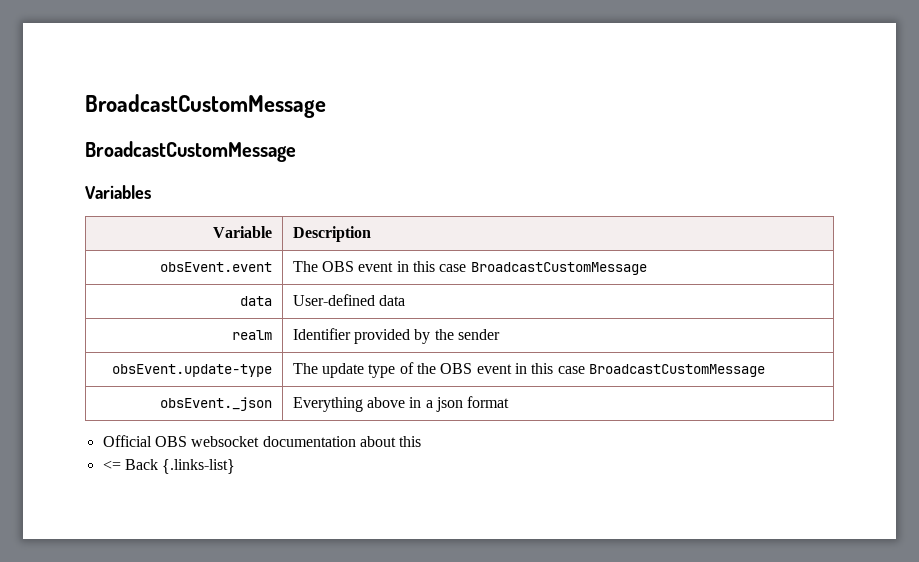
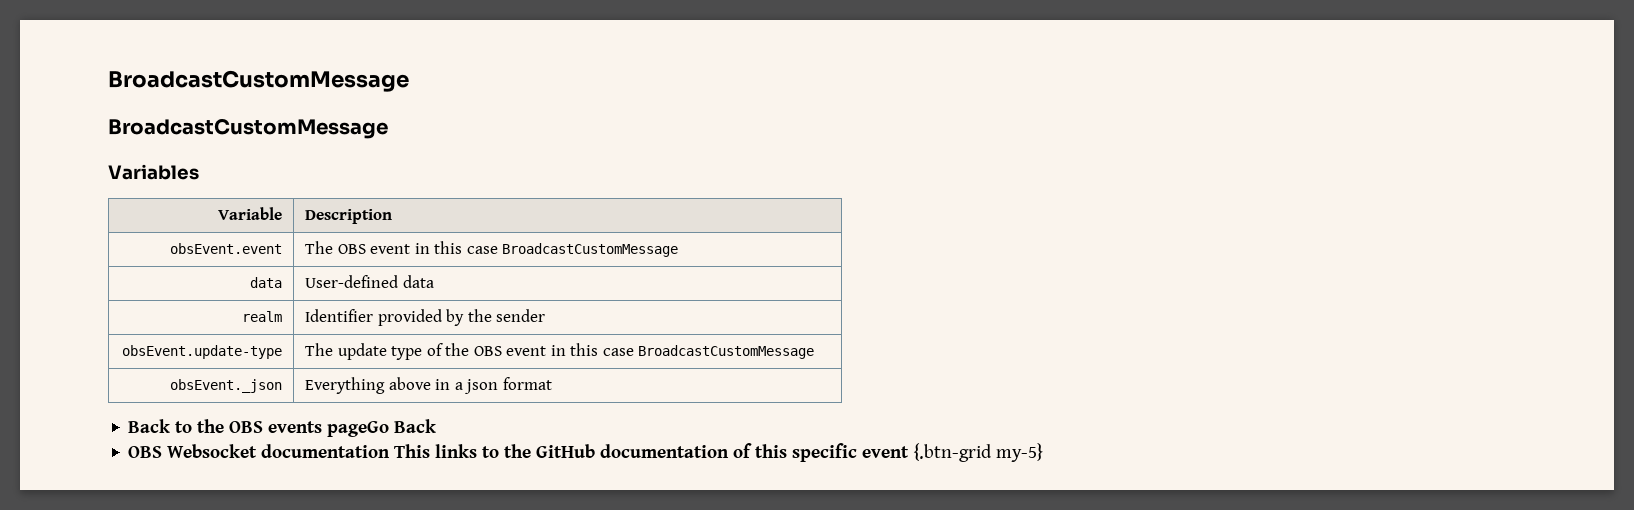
[102,435,422,447] [102,459,236,474] Official OBS websocket documentation about this // <= Back {.links-list} -> [128,419,437,437] [128,443,1044,462] Back to the OBS events pageGo Back // OBS Websocket documentation This links to the GitHub documentation of this specific event {.btn-grid my-5}

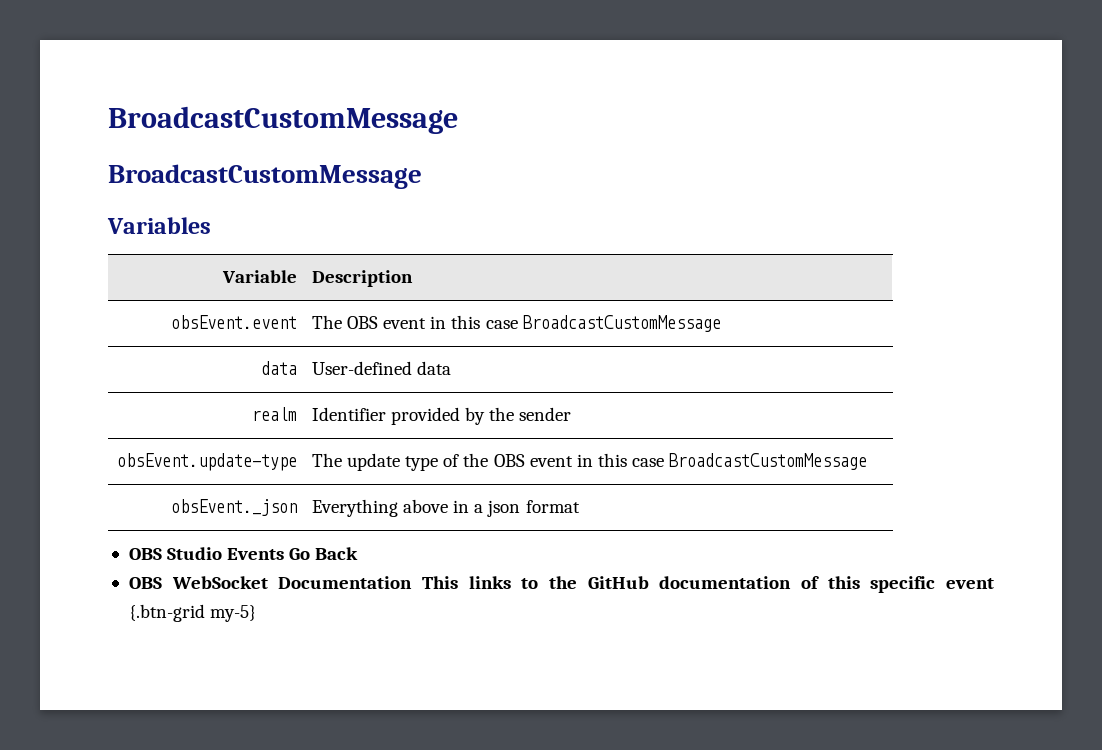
[128,419,390,437] Back to the OBS events pageGo -> [128,547,311,560] OBS Studio Events Go
[167,444,391,458] Websocket documentation -> [171,576,413,589] WebSocket Documentation

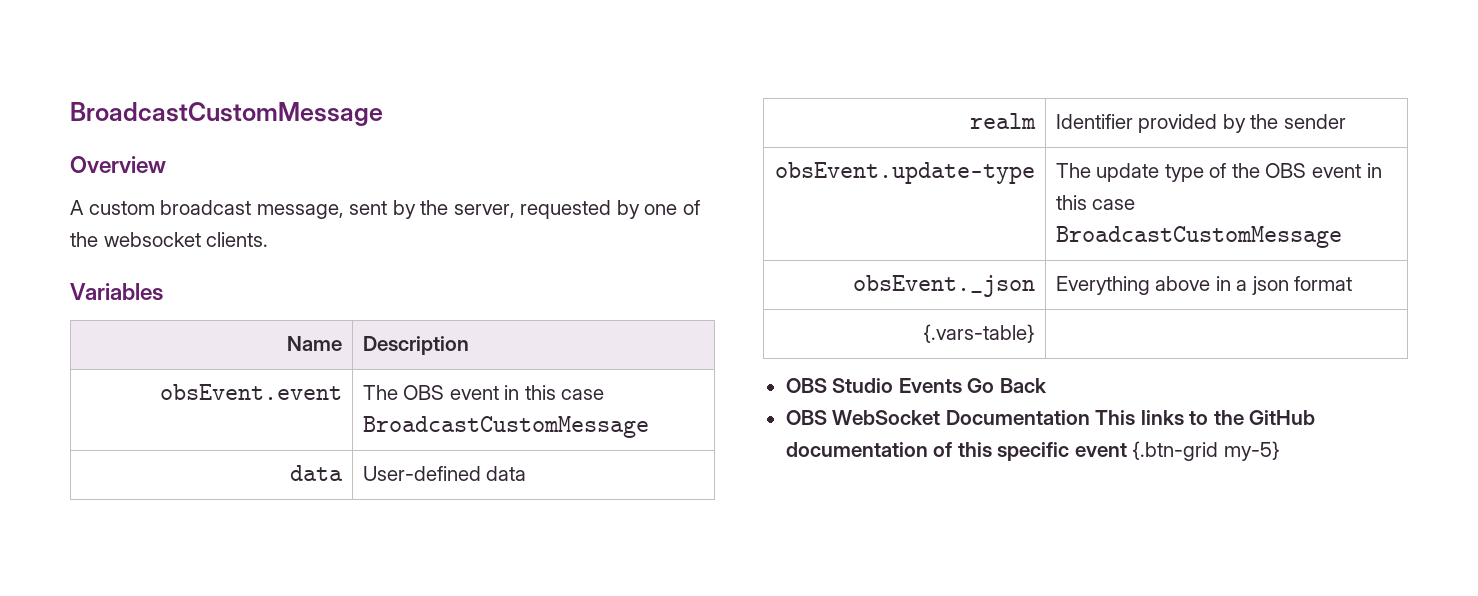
[108,106,458,134] [108,164,422,189] BroadcastCustomMessage // BroadcastCustomMessage -> [70,102,383,126] [70,156,166,173] [70,200,700,219] [70,232,269,247] BroadcastCustomMessage // Overview // A custom broadcast message, sent by the server, requested by one of the websocket clients.
[222,270,298,283] Variable -> [287,336,343,351] Name
(580, 506) none -> [923,324,1036,343] // {.vars-table} |

